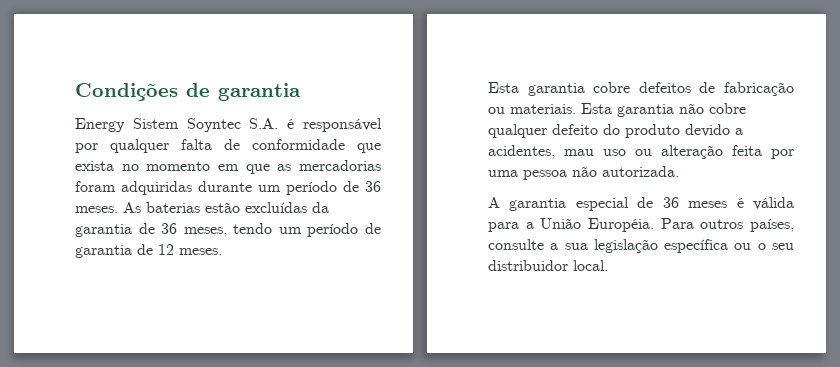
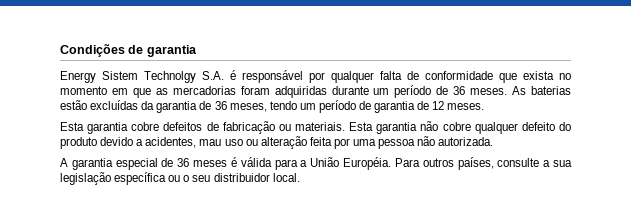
[186,118,241,132] Soyntec -> [144,71,196,83] Technolgy

